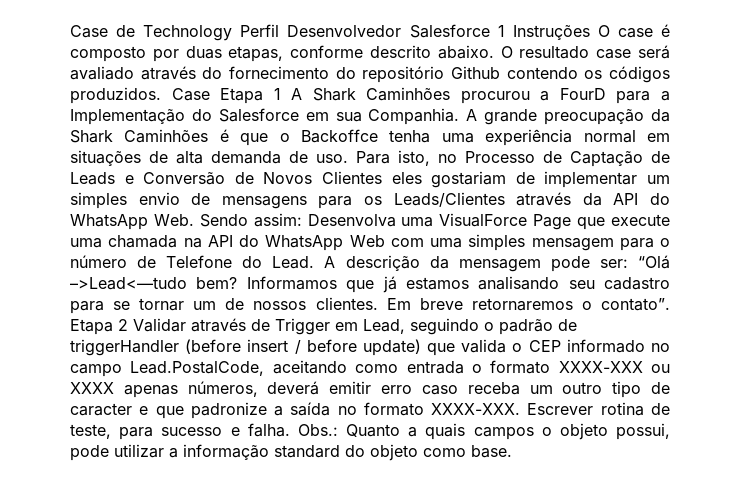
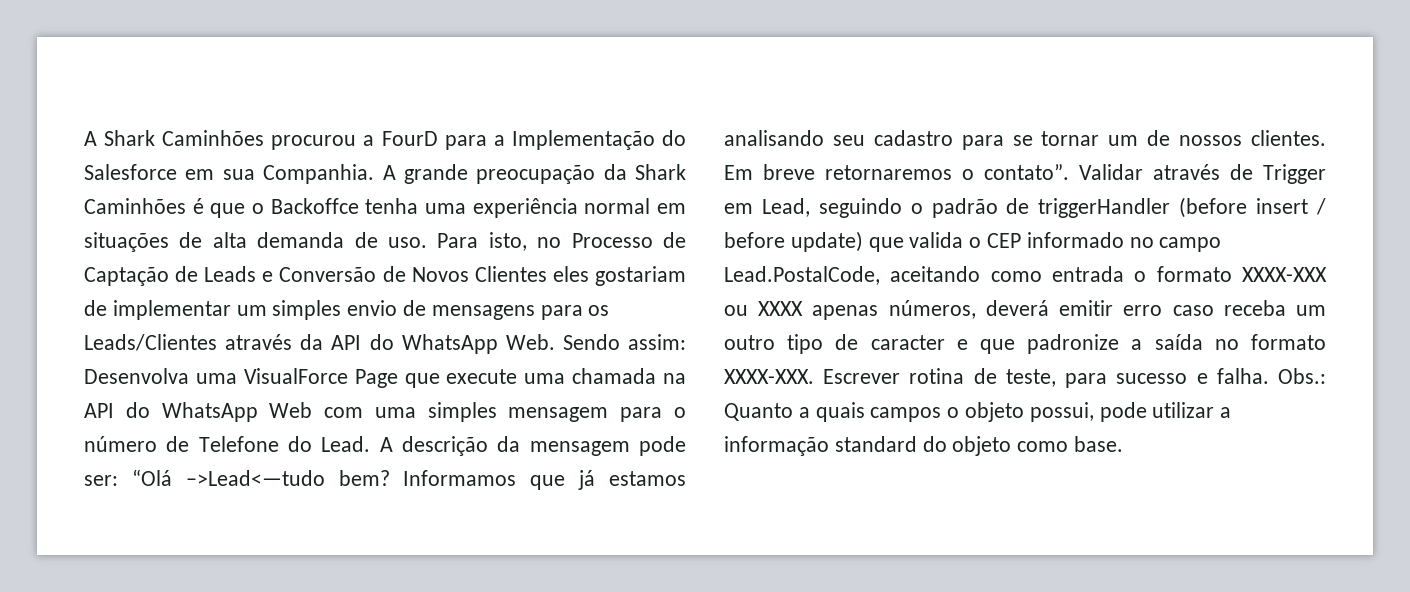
[70,24,671,41] [70,45,670,62] [70,66,670,83] [70,87,281,104] Case de Technology Perfil Desenvolvedor Salesforce 1 Instruções O case é composto por duas etapas, conforme descrito abaixo. O resultado case será avaliado através do fornecimento do repositório Github contendo os códigos produzidos. Case Etapa 1 -> (84, 138) none
[70,319,128,335] Etapa 2 -> (1069, 172) none

